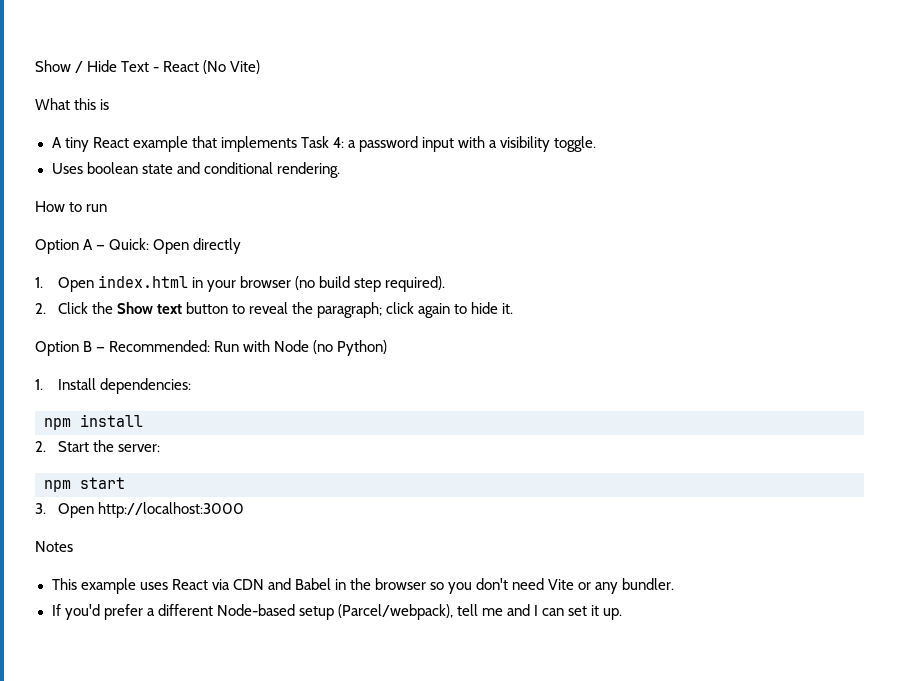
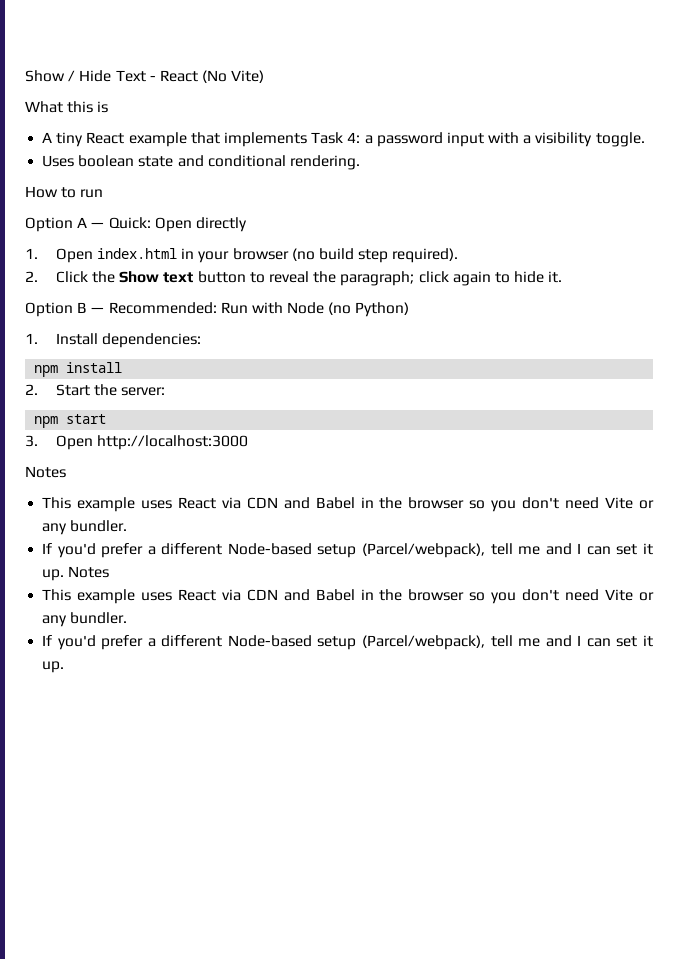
(675, 584) none -> [42,543,654,558] [42,566,110,581] [42,589,654,604] [42,612,128,627] // If you'd prefer a different Node-based setup (Parcel/webpack), tell me and I can set it up. Notes // This example uses React via CDN and Babel in the browser so you don't need Vite or any bundler.

